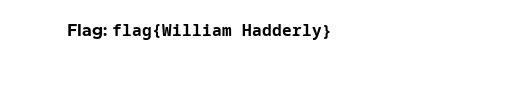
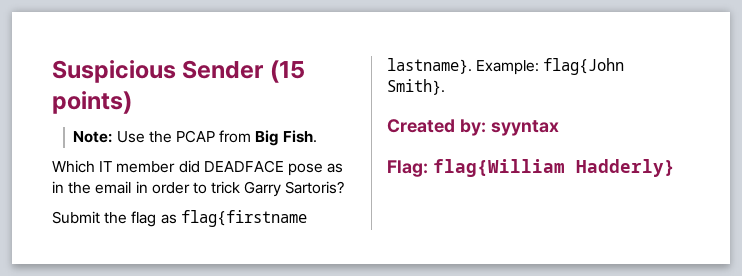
(67, 31) none -> [52,60,305,83] [52,91,132,114] [73,130,317,146] [52,160,344,176] [52,181,345,197] [52,210,307,227] [387,58,625,75] [387,79,445,95] [387,119,559,136] Suspicious Sender (15 points) // Note: Use the PCAP from Big Fish. // Which IT member did DEADFACE pose as in the email in order to trick Garry Sartoris? // Submit the flag as flag{firstname lastname}. Example: flag{John Smith}. // Created by: syyntax //

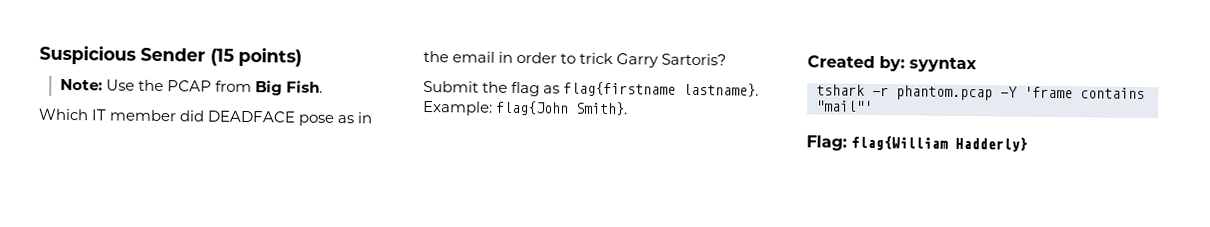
(559, 128) none -> [816,84,1145,101] [816,100,873,112] // tshark -r phantom.pcap -Y 'frame contains "mail"'

